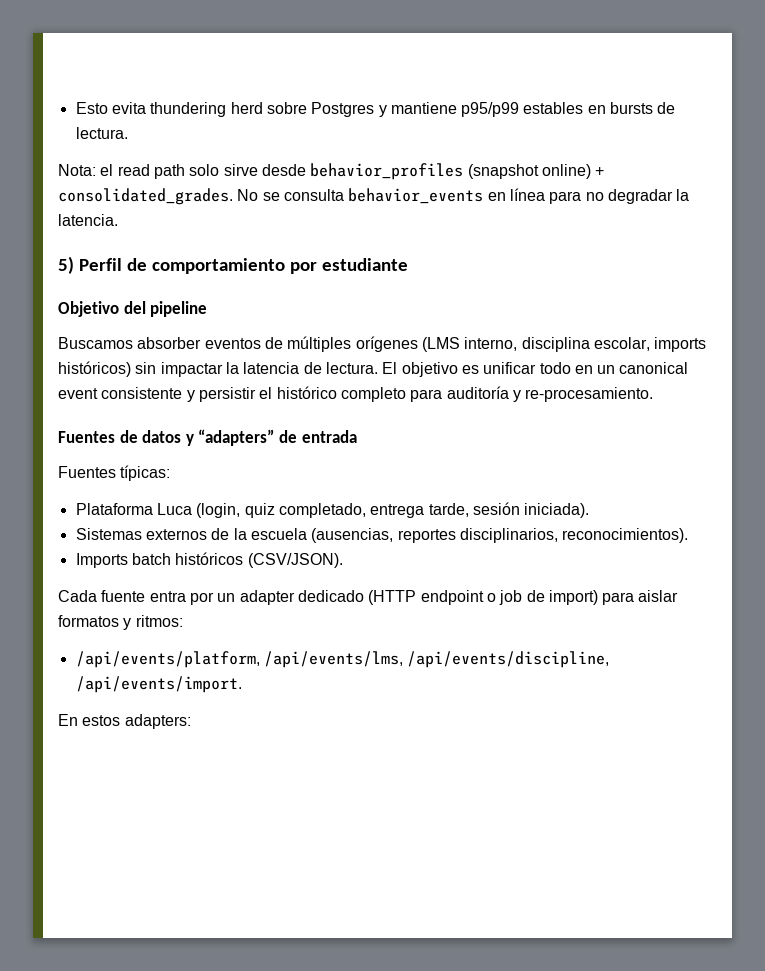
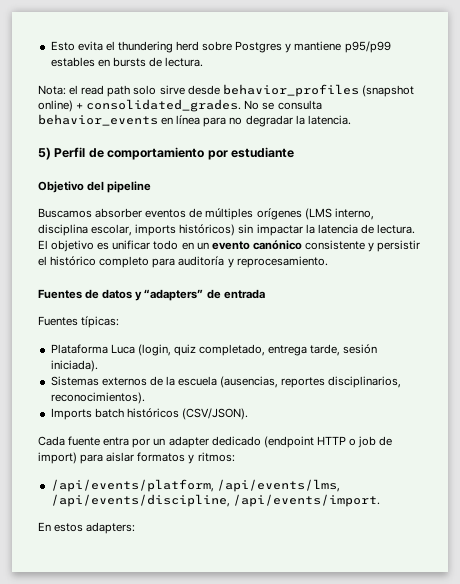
(146, 108) none -> [105,41,115,51] el
[619,362,689,374] [58,388,98,399] canonical event -> [211,240,302,250] evento canónico
[525,387,654,402] re-procesamiento. -> [236,256,328,268] reprocesamiento.
[368,590,484,605] (HTTP endpoint -> [263,436,346,448] (endpoint HTTP

